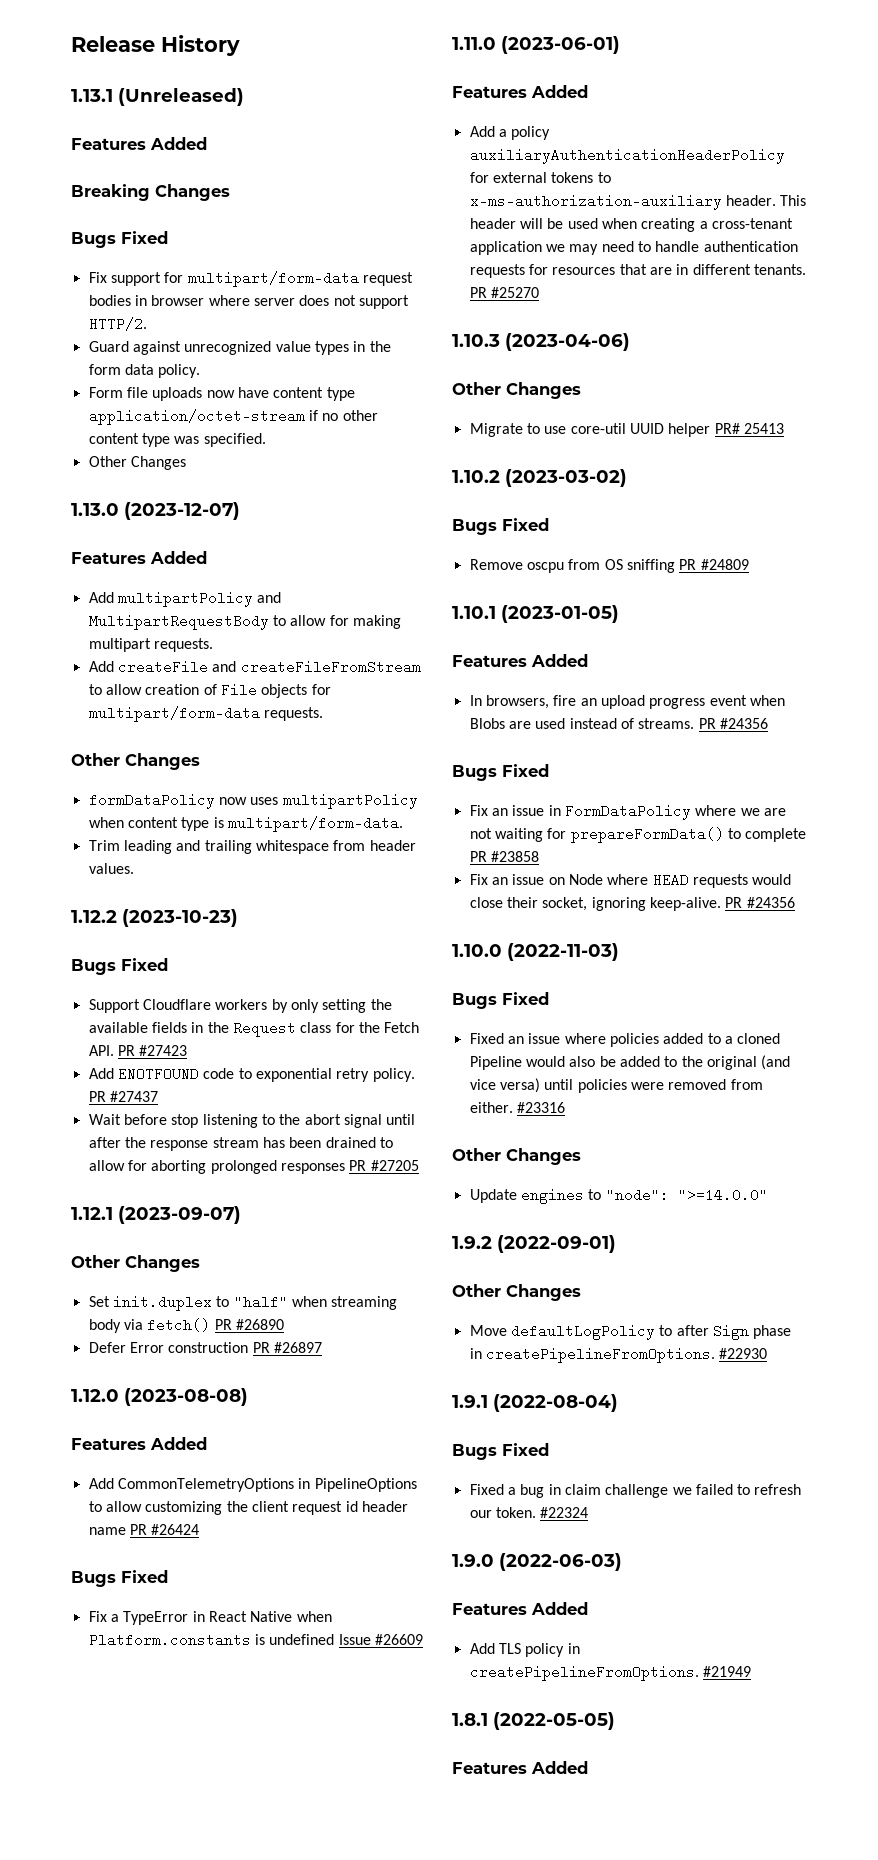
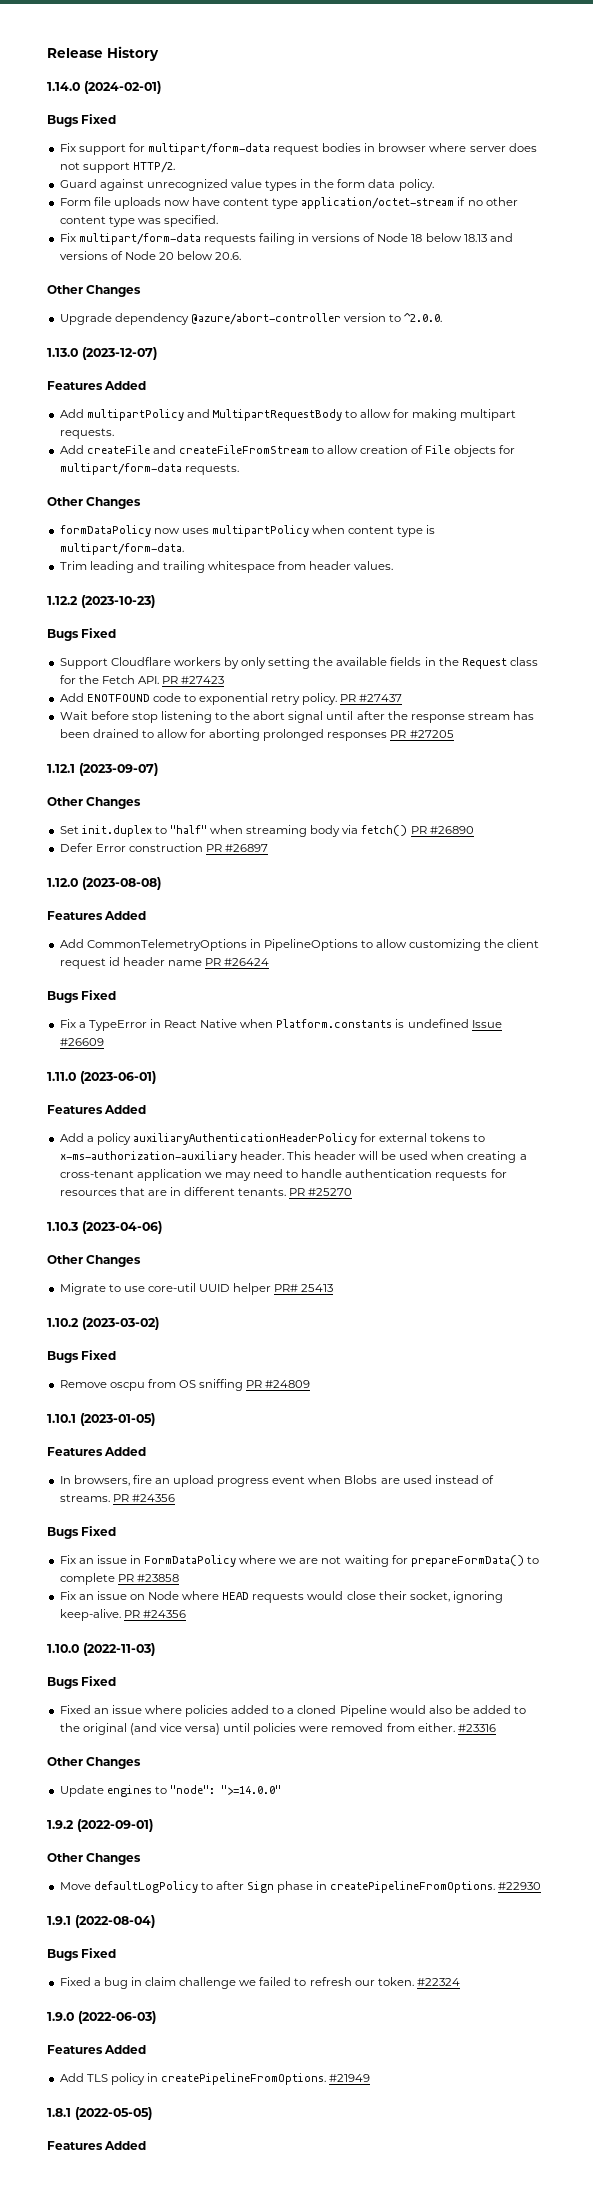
[71,88,244,106] [71,137,207,150] [71,184,230,201] 1.13.1 (Unreleased) // Features Added // Breaking Changes -> [47,81,161,94] 1.14.0 (2024-02-01)
[88,456,186,470] Other Changes -> [59,233,513,245] [59,251,242,260] [47,285,142,297] [59,313,443,325] Fix multipart/form-data requests failing in versions of Node 18 below 18.13 and versions of Node 20 below 20.6. // Other Changes // Upgrade dependency @azure/abort-controller version to ^2.0.0.

